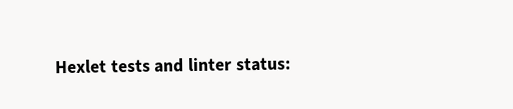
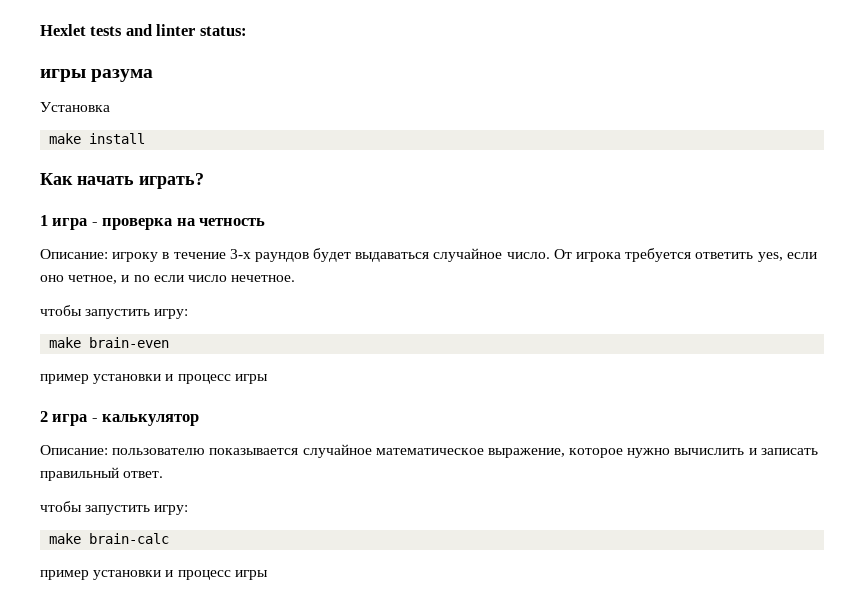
(291, 64) none -> [40,69,154,82] [40,102,110,112] [49,133,146,144] [40,173,204,189] [40,215,266,230] [40,248,817,262] [40,275,296,284] [40,305,189,319] [49,337,170,348] [40,374,268,384] [40,411,200,426] [40,444,818,458] [40,467,164,481] [40,501,189,515] [49,533,170,544] [40,570,268,580] // игры разума // Установка // make install // Как начать играть? // 1 игра - проверка на четность // Описание: игроку в течение 3-х раундов будет выдаваться случайное число. От игрока требуется ответить yes, если оно четное, и no если число нечетное. // чтобы запустить игру: // make brain-even // пример установки и процесс игры // 2 игра - калькулятор // Описание: пользователю показывается случайное математическое выражение, которое нужно вычислить и записать правильный ответ. // чтобы запустить игру: // make brain-calc // пример установки и процесс игры

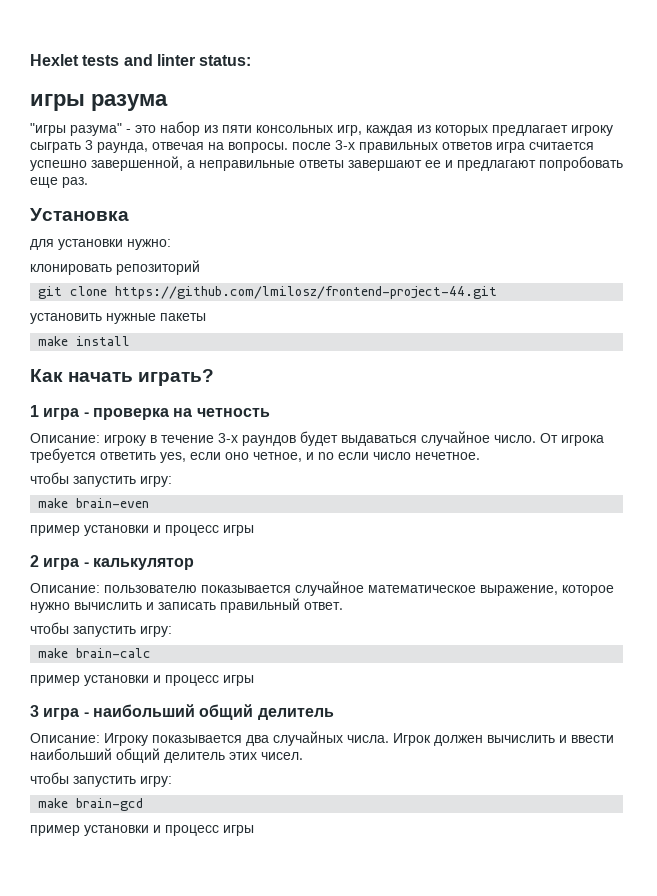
[40,102,110,112] Установка -> [30,121,613,136] [30,140,594,153] [30,156,623,171] [30,177,88,188] [30,208,129,221] [30,239,171,250] [30,260,200,275] [38,286,498,299] [30,313,206,324] "игры разума" - это набор из пяти консольных игр, каждая из которых предлагает игроку сыграть 3 раунда, отвечая на вопросы. после 3-х правильных ответов игра считается успешно завершенной, а неправильные ответы завершают ее и предлагают попробовать еще раз. // Установка // для установки нужно: // клонировать репозиторий // git clone https://github.com/lmilosz/frontend-project-44.git // установить нужные пакеты
(268, 575) none -> [30,704,334,720] [30,731,614,746] [30,748,303,763] [30,772,172,787] [38,798,144,811] [30,825,254,836] // 3 игра - наибольший общий делитель // Описание: Игроку показывается два случайных числа. Игрок должен вычислить и ввести наибольший общий делитель этих чисел. // чтобы запустить игру: // make brain-gcd // пример установки и процесс игры

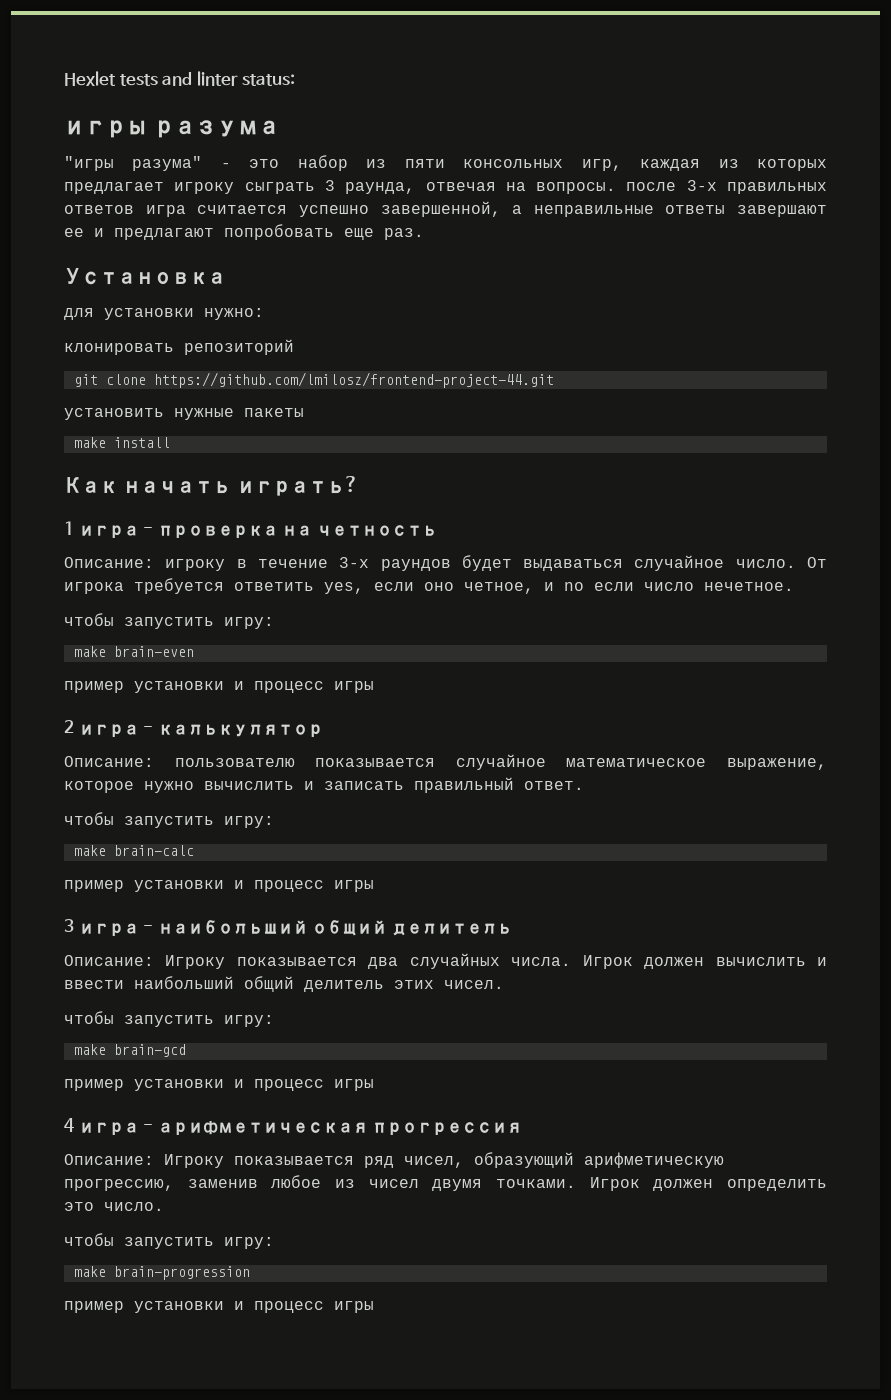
(254, 830) none -> [64,1118,523,1135] [64,1152,724,1168] [64,1175,827,1191] [64,1202,164,1211] [64,1233,274,1249] [73,1266,250,1280] [64,1301,374,1313] // 4 игра - арифметическая прогрессия // Описание: Игроку показывается ряд чисел, образующий арифметическую прогрессию, заменив любое из чисел двумя точками. Игрок должен определить это число. // чтобы запустить игру: // make brain-progression // пример установки и процесс игры

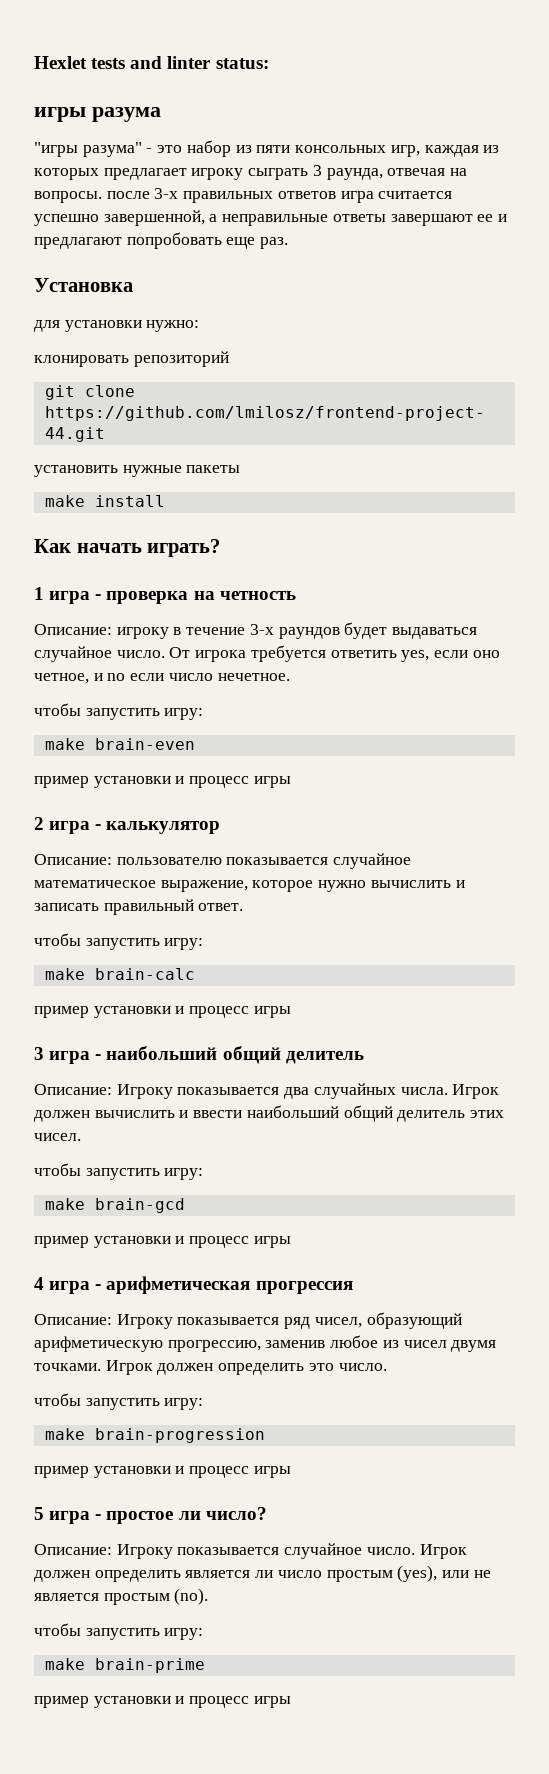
(374, 1307) none -> [34,1507,267,1524] [34,1543,467,1559] [34,1565,491,1582] [34,1588,209,1605] [34,1623,204,1640] [44,1658,205,1673] [34,1696,291,1708] // 5 игра - простое ли число? // Описание: Игроку показывается случайное число. Игрок должен определить является ли число простым (yes), или не является простым (no). // чтобы запустить игру: // make brain-prime // пример установки и процесс игры

